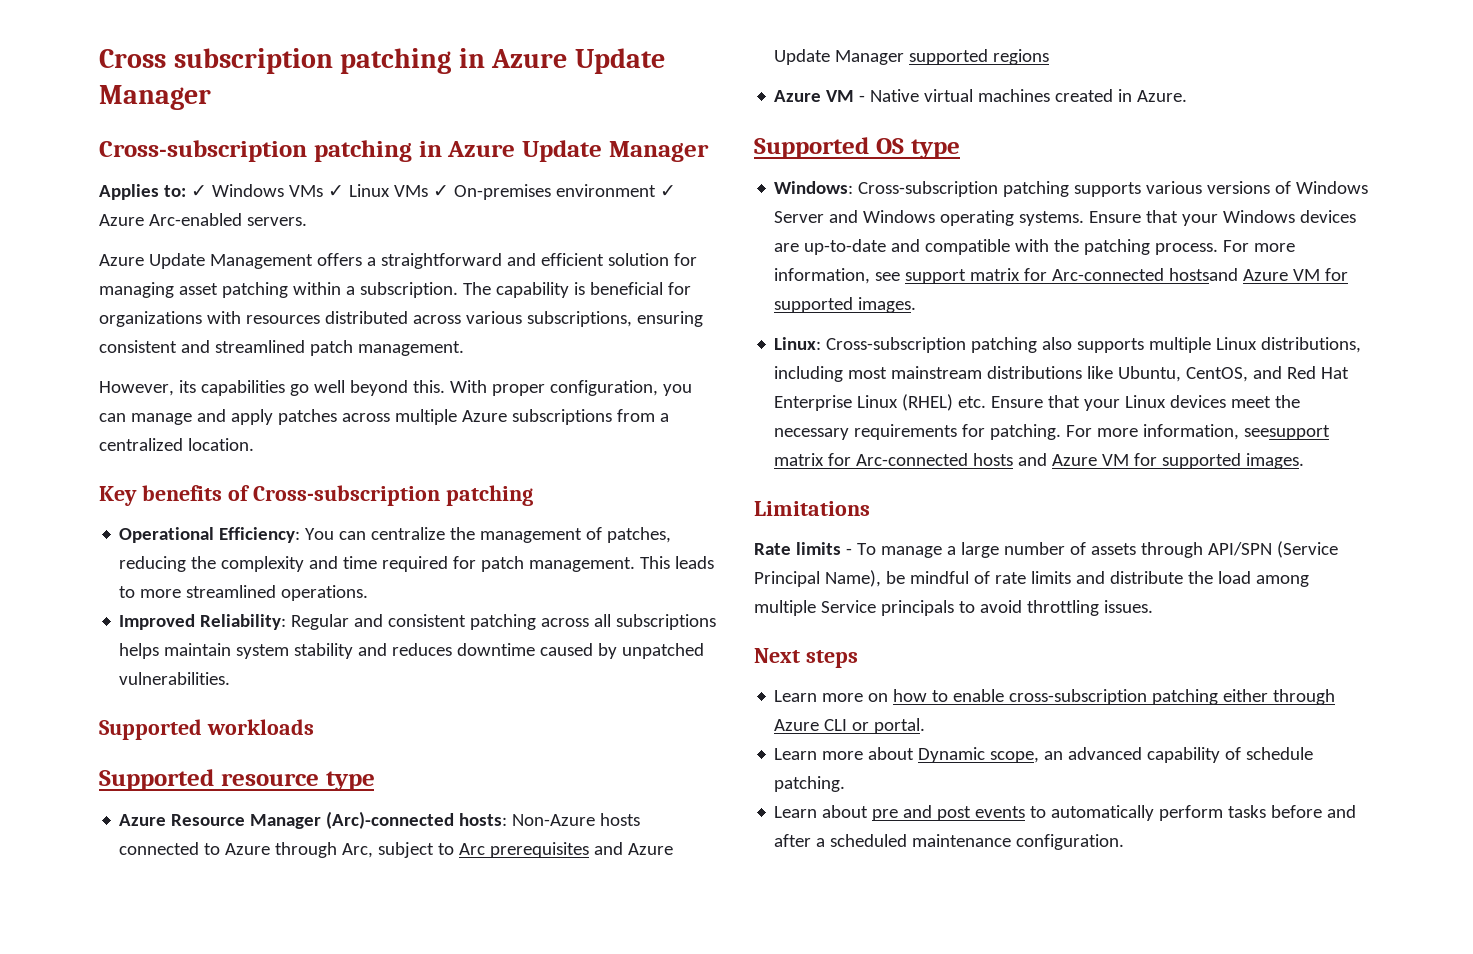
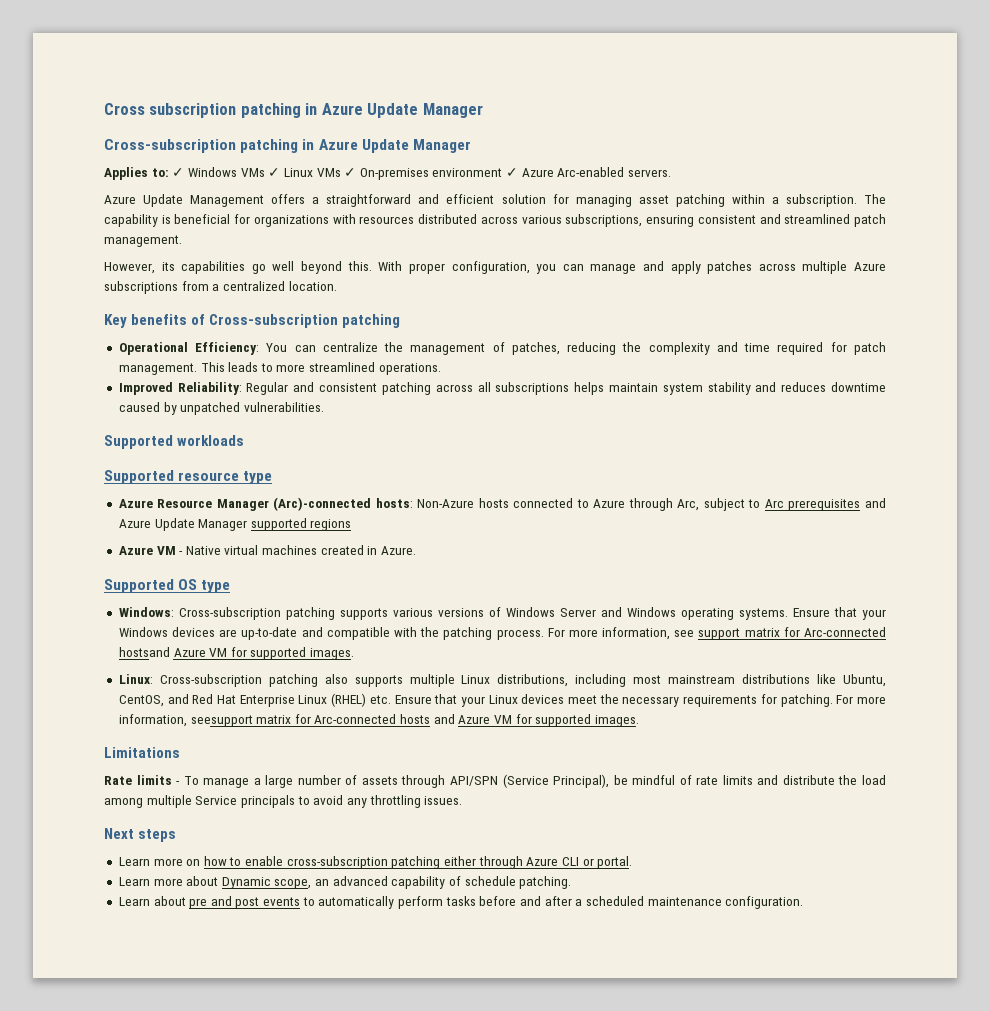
[754,570,881,587] Principal Name), -> [553,774,610,788] Principal),
(1022, 606) none -> [346,798,367,808] any

